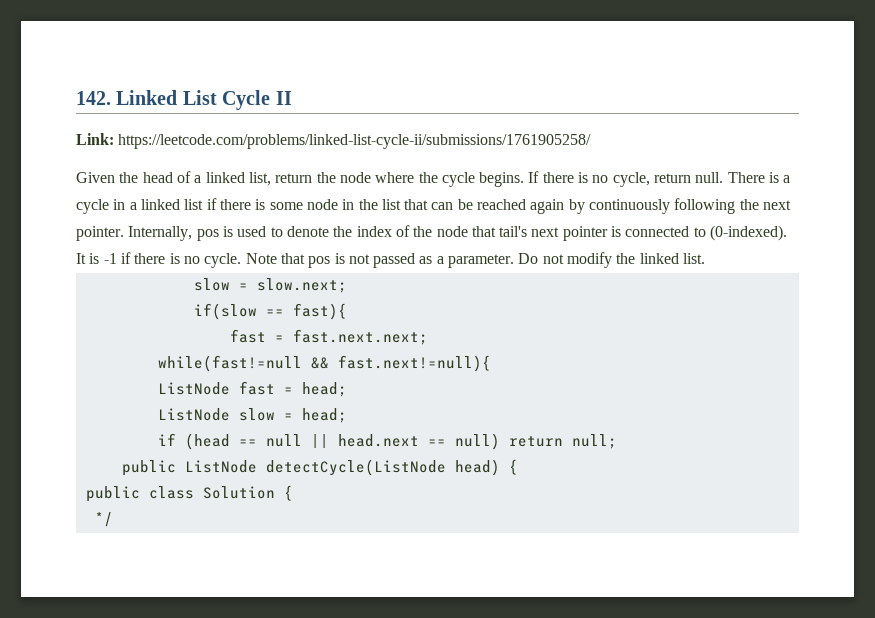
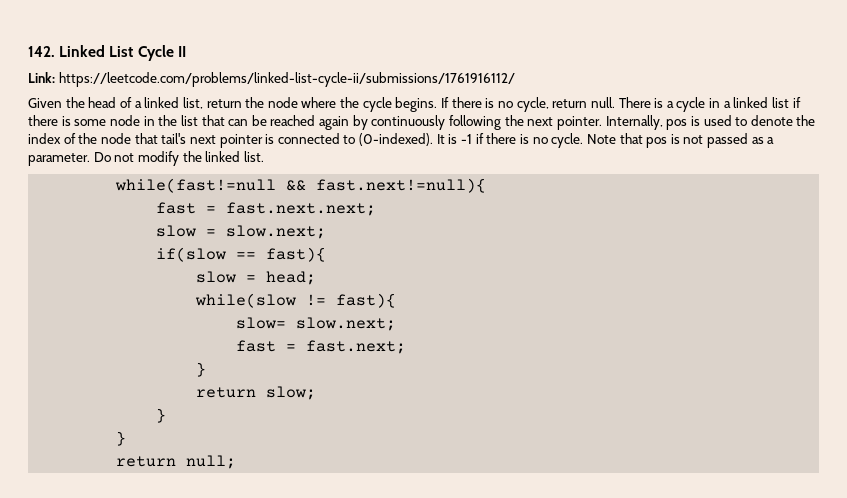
[118,134,592,149] https://leetcode.com/problems/linked-list-cycle-ii/submissions/1761905258/ -> [58,72,515,87] https://leetcode.com/problems/linked-list-cycle-ii/submissions/1761916112/
(706, 258) none -> [115,178,487,193] [156,202,377,216] // while(fast!=null && fast.next!=null){ // fast = fast.next.next;
[229,329,428,345] [157,355,491,372] [157,381,347,397] [157,408,347,423] [157,433,617,450] [121,459,518,476] [85,485,293,502] [94,512,113,527] fast = fast.next.next; // while(fast!=null && fast.next!=null){ // ListNode fast = head; // ListNode slow = head; // if (head == null || head.next == null) return null; // public ListNode detectCycle(ListNode head) { // public class Solution { // */ -> [196,271,317,285] [195,293,397,308] [236,317,397,331] [236,340,407,354] [196,362,207,377] [196,386,317,400] [156,408,167,423] [116,431,127,446] [116,455,237,469] slow = head; // while(slow != fast){ // slow= slow.next; // fast = fast.next; // } // return slow; // } // } // return null;

